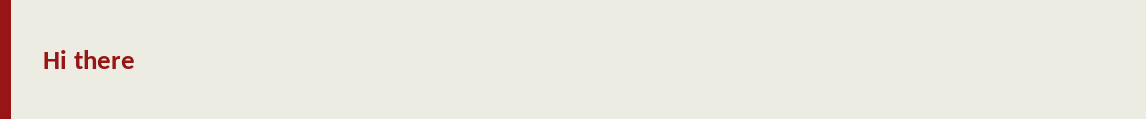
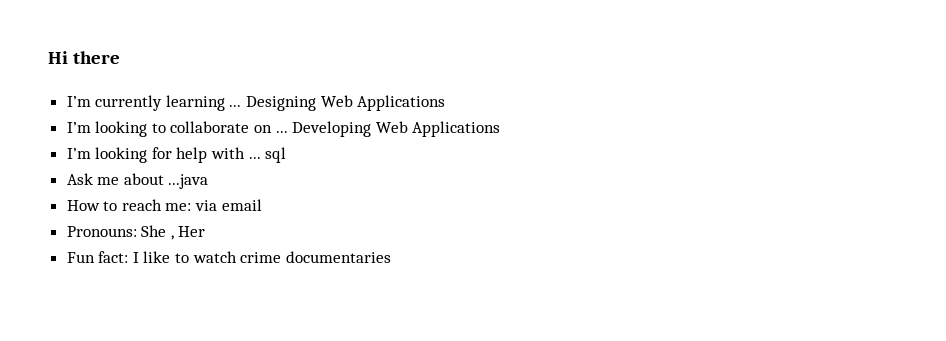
(136, 59) none -> [66,95,446,111] [66,121,501,137] [66,147,287,163] [66,173,209,189] [66,199,262,211] [66,225,206,240] [66,251,391,263] // I’m currently learning ... Designing Web Applications // I’m looking to collaborate on ... Developing Web Applications // I’m looking for help with ... sql // Ask me about ...java // How to reach me: via email // Pronouns: She , Her // Fun fact: I like to watch crime documentaries

